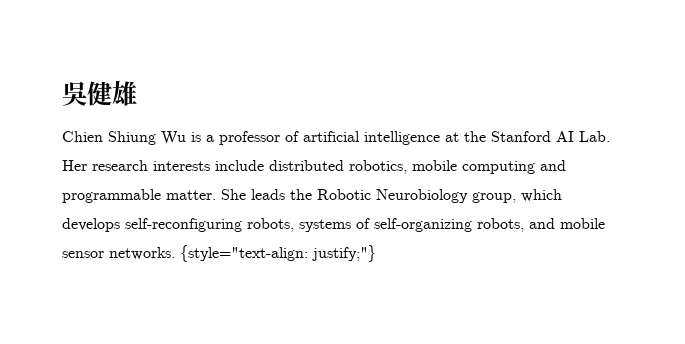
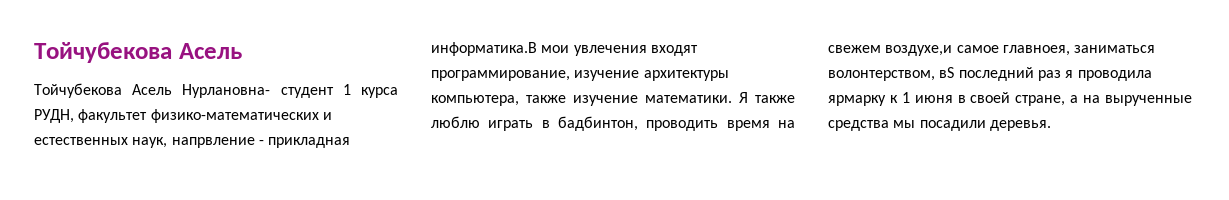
[62,81,137,106] [62,131,610,145] [62,160,566,174] [62,189,562,203] [62,218,605,232] [62,245,376,262] 吳健雄 // Chien Shiung Wu is a professor of artificial intelligence at the Stanford AI Lab. Her research interests include distributed robotics, mobile computing and programmable matter. She leads the Robotic Neurobiology group, which develops self-reconfiguring robots, systems of self-organizing robots, and mobile sensor networks. {style="text-align: justify;"} -> [34,42,242,63] [34,83,398,98] [34,109,332,123] [34,137,351,148] [431,42,698,56] [431,70,729,81] [431,92,795,106] [431,116,795,131] [828,45,1156,56] [828,67,1152,81] [828,92,1192,106] [828,120,1051,131] Тойчубекова Асель // Тойчубекова Асель Нурлановна- студент 1 курса РУДН, факультет физико-математических и естественных наук, напрвление - прикладная информатика.В мои увлечения входят программирование, изучение архитектуры компьютера, также изучение математики. Я также люблю играть в бадбинтон, проводить время на свежем воздухе,и самое главноея, заниматься волонтерством, вS последний раз я проводила ярмарку к 1 июня в своей стране, а на вырученные средства мы посадили деревья.

